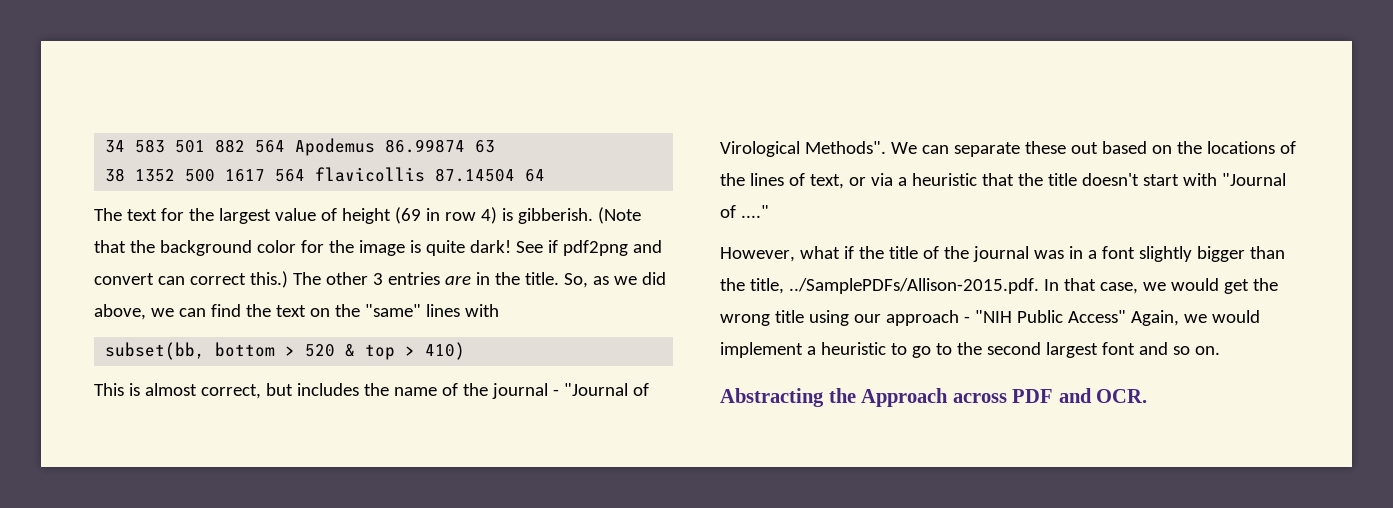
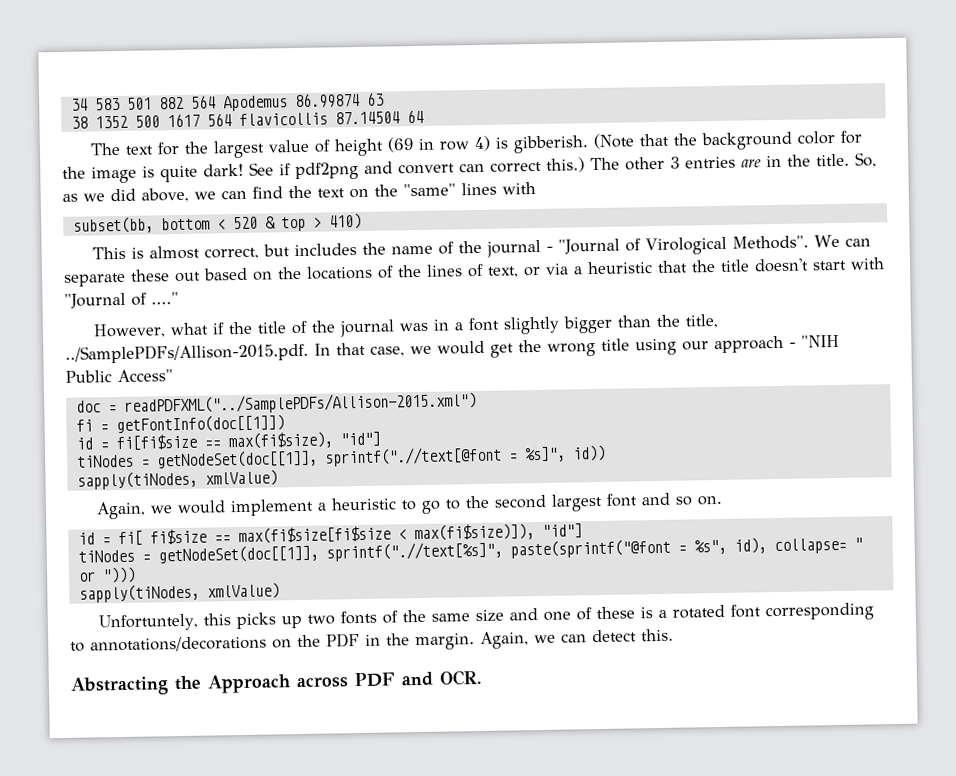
[285,346,296,356] > -> [216,219,226,230] <
(1126, 316) none -> [75,392,477,415] [75,414,285,434] [75,431,381,452] [76,444,606,469] [76,469,278,490] // doc = readPDFXML("../SamplePDFs/Allison-2015.xml") // fi = getFontInfo(doc[[1]]) // id = fi[fi$size == max(fi$size), "id"] // tiNodes = getNodeSet(doc[[1]], sprintf(".//text[@font = %s]", id)) // sapply(tiNodes, xmlValue) //
(1220, 350) none -> [77,523,583,547] [77,537,863,564] [78,566,136,584] [78,582,280,603] [98,602,875,632] [70,628,674,653] // id = fi[ fi$size == max(fi$size[fi$size < max(fi$size)]), "id"] // tiNodes = getNodeSet(doc[[1]], sprintf(".//text[%s]", paste(sprintf("@font = %s", id), collapse= " or "))) // sapply(tiNodes, xmlValue) // Unfortuntely, this picks up two fonts of the same size and one of these is a rotated font corresponding to annotations/decorations on the PDF in the margin. Again, we can detect this.

